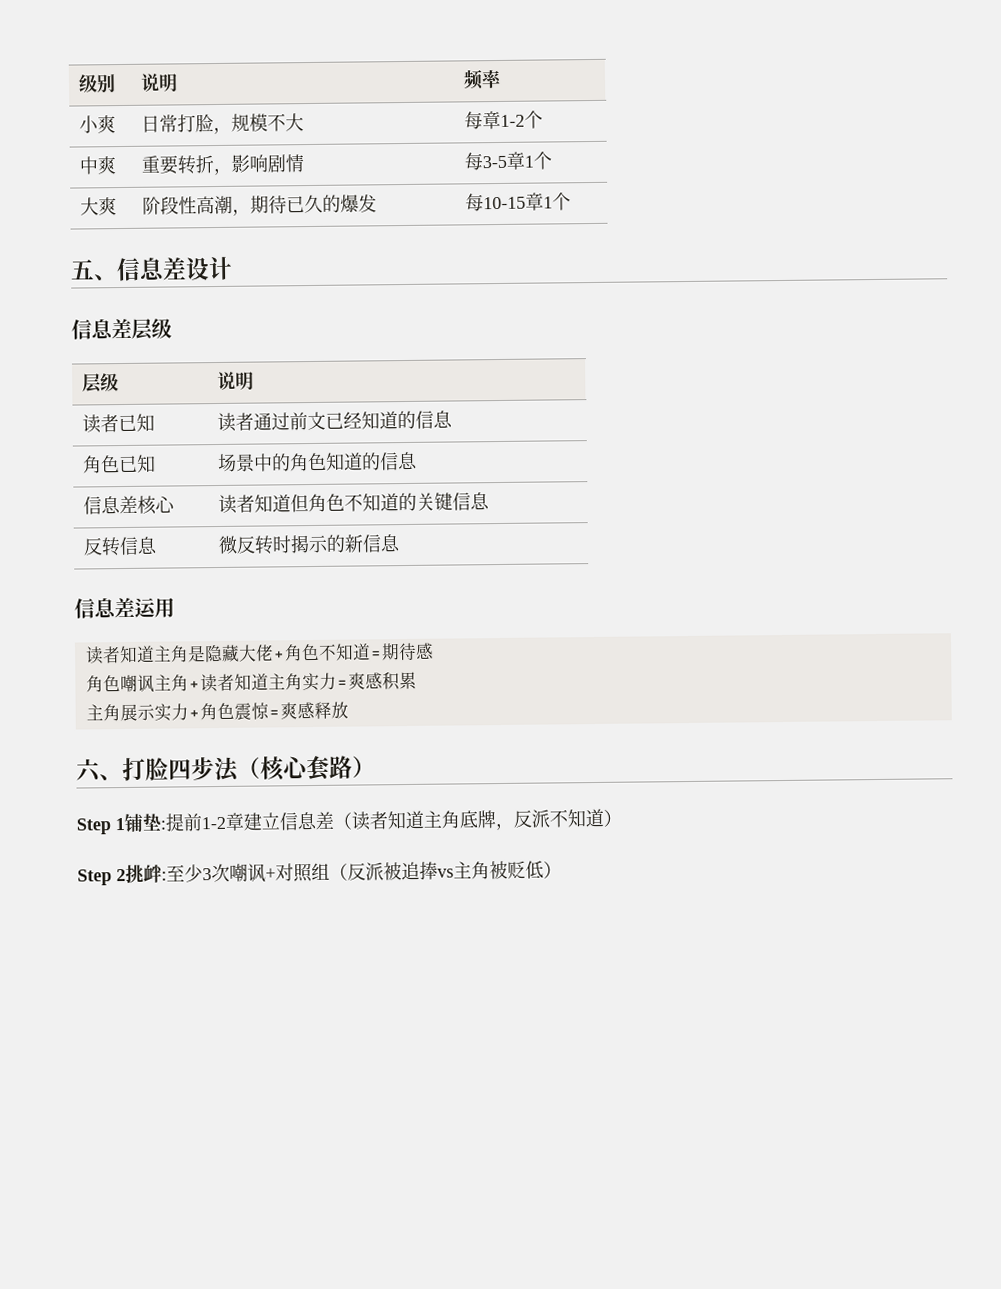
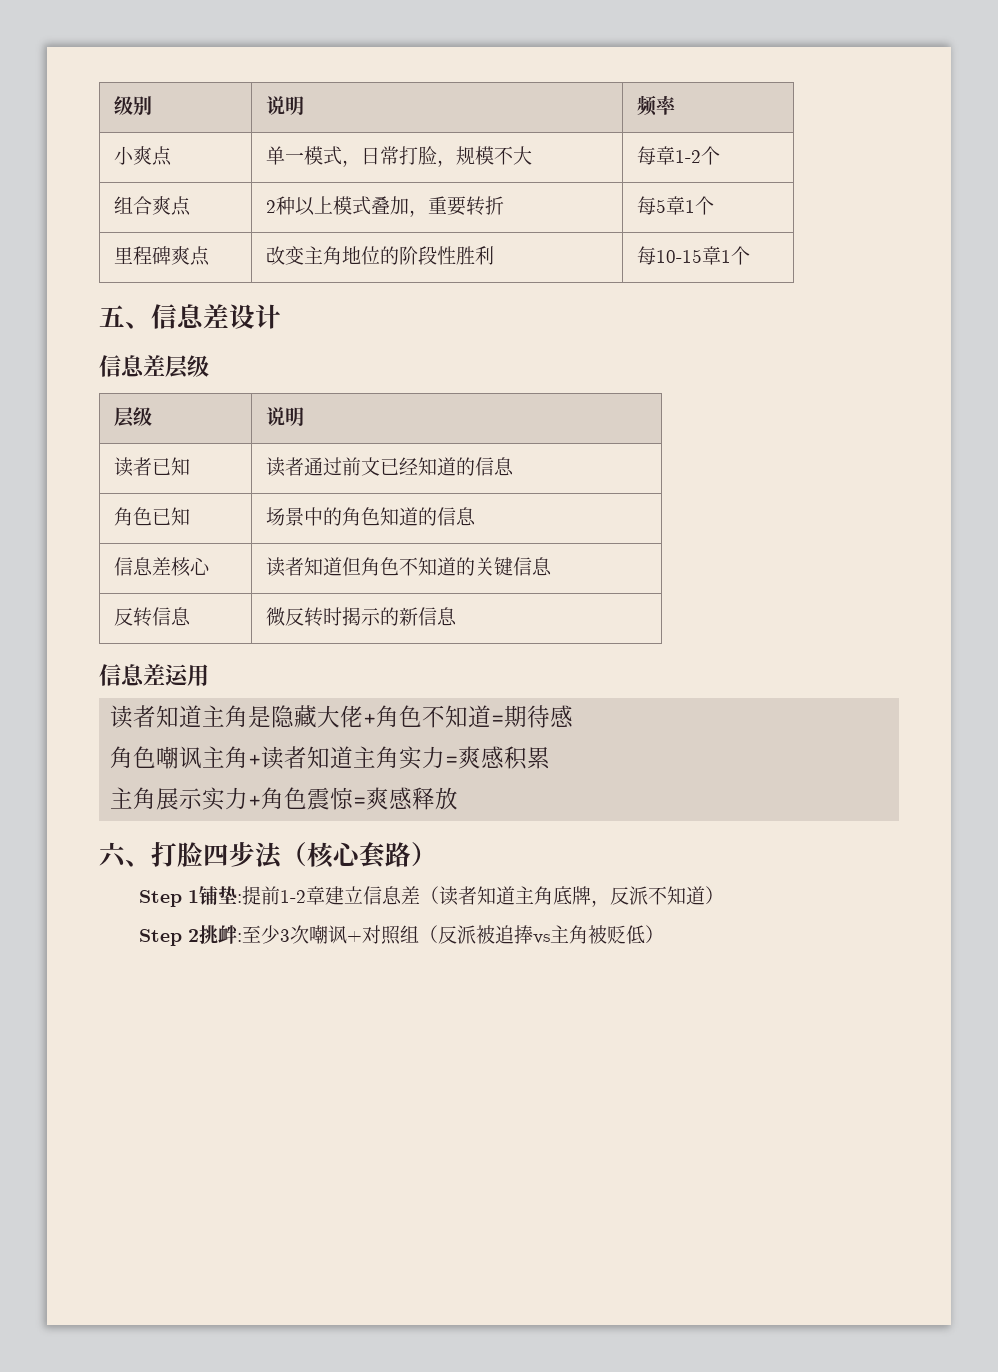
(116, 124) | -> [152,146,173,166] [266,146,362,167] 点 | 单一模式，
[78,156,116,175] 中爽 | -> [114,196,192,216] [266,196,429,217] 组合爽点 | 2种以上模式叠加，
[212,154,304,176] [463,151,552,171] [79,197,117,216] [141,194,377,216] ，影响剧情 | 每3-5章1个 // 大爽 | 阶段性高潮，期待已久的爆发 -> [637,196,715,215] [114,246,211,266] [266,246,495,265] | 每5章1个 // 里程碑爽点 | 改变主角地位的阶段性胜利

